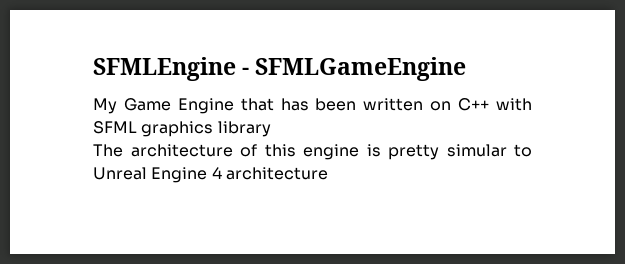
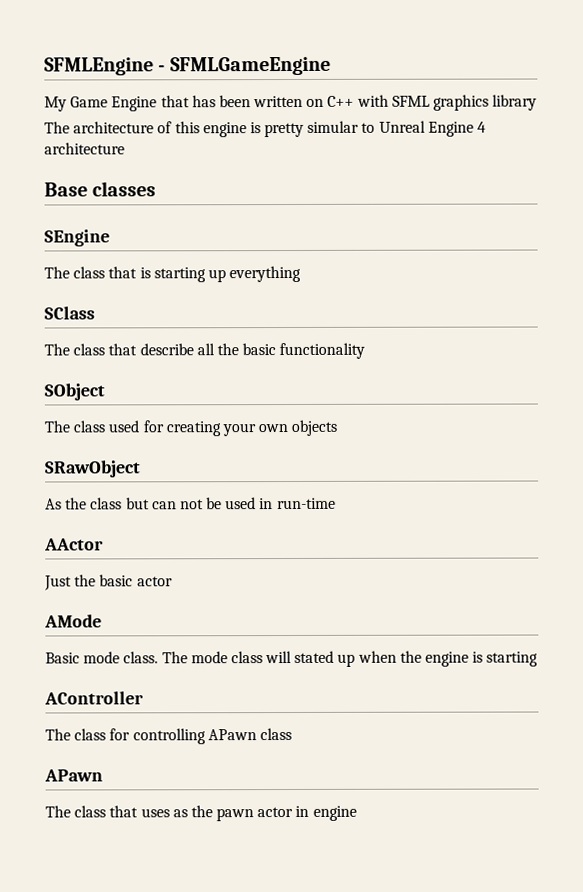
(328, 173) none -> [44,181,157,197] [44,229,110,247] [44,265,302,283] [44,306,95,320] [44,342,366,360] [44,383,105,401] [44,419,338,437] [45,460,141,478] [45,497,336,510] [44,538,104,551] [44,574,173,591] [44,614,102,628] [45,650,539,667] [44,691,144,705] [45,728,292,745] [44,769,103,782] [45,805,357,822] // Base classes // SEngine // The class that is starting up everything // SClass // The class that describe all the basic functionality // SObject // The class used for creating your own objects // SRawObject // As the class but can not be used in run-time // AActor // Just the basic actor // AMode // Basic mode class. The mode class will stated up when the engine is starting // AController // The class for controlling APawn class // APawn // The class that uses as the pawn actor in engine

